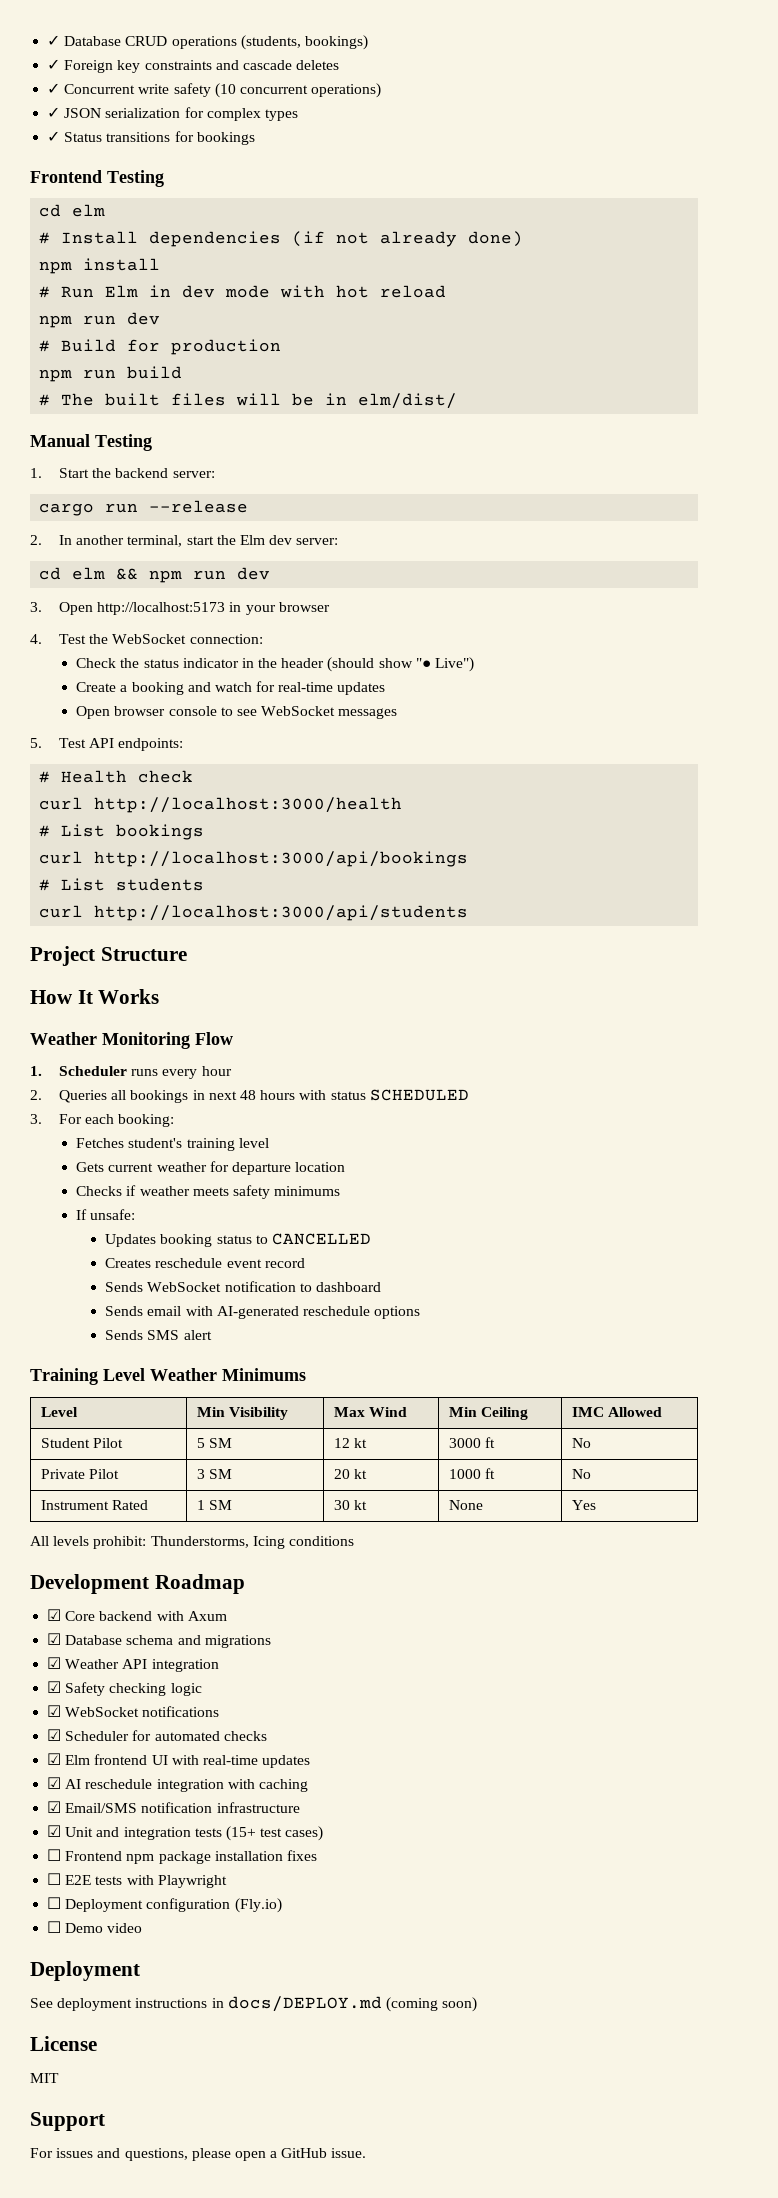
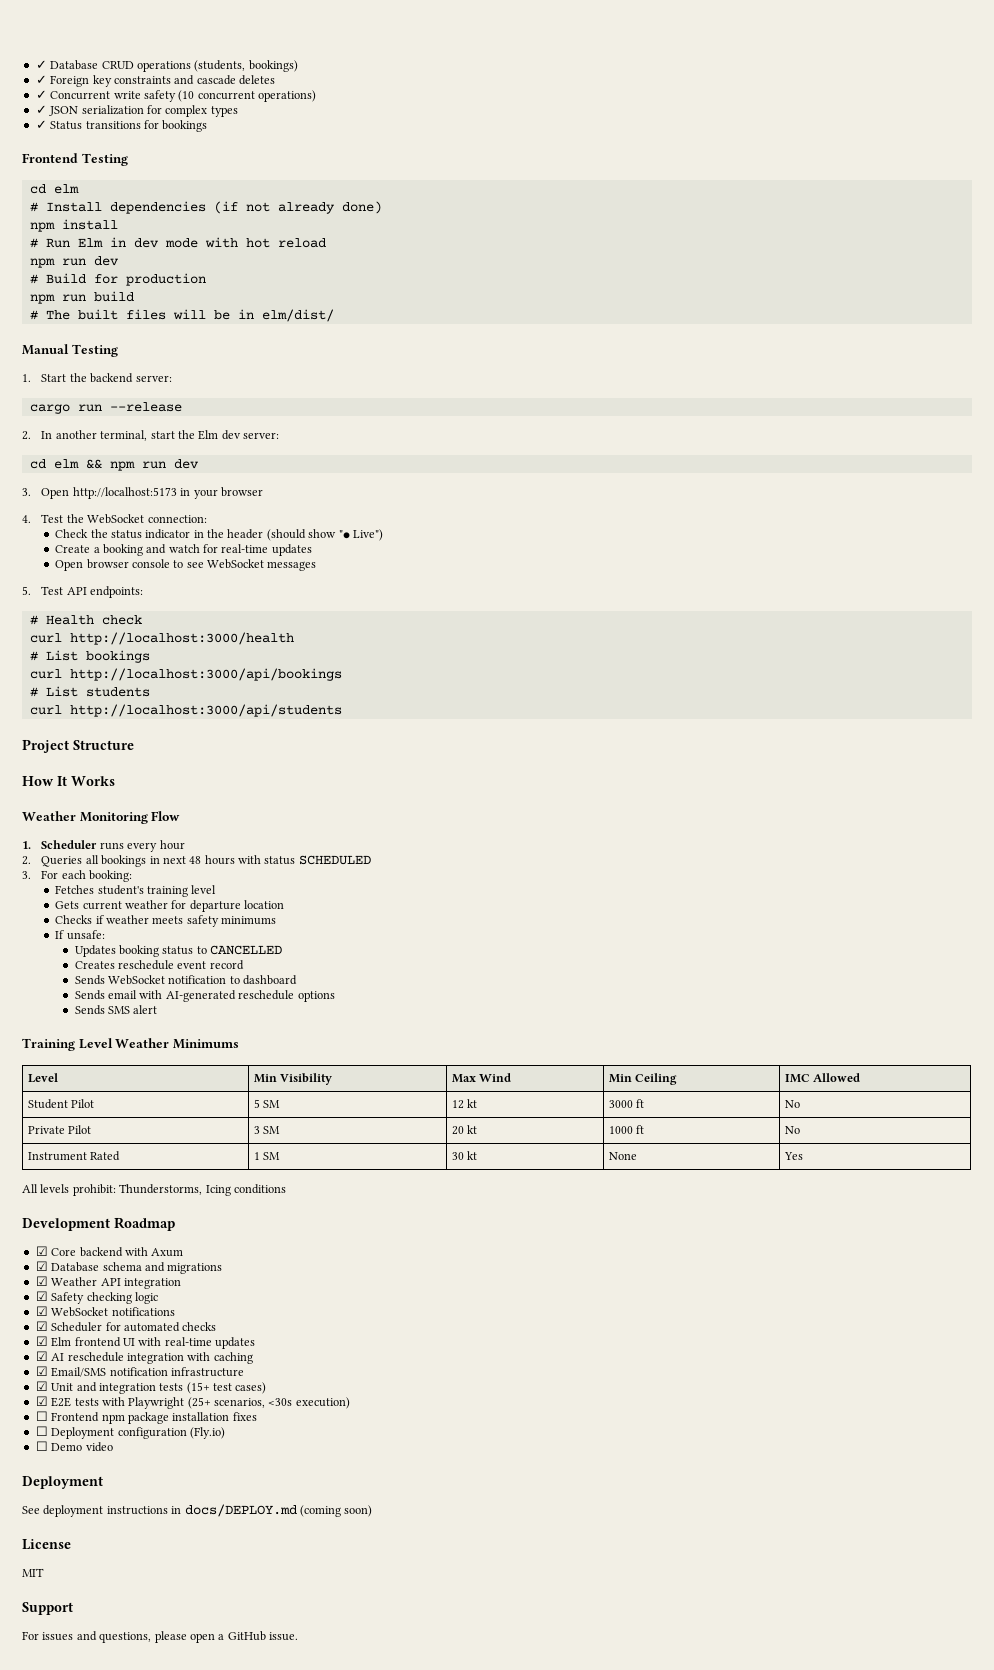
(324, 1833) none -> [35,1396,350,1409] // ☑ E2E tests with Playwright (25+ scenarios, <30s execution)
[47,1873,227,1888] // ☐ E2E tests with Playwright -> (257, 1416) none

